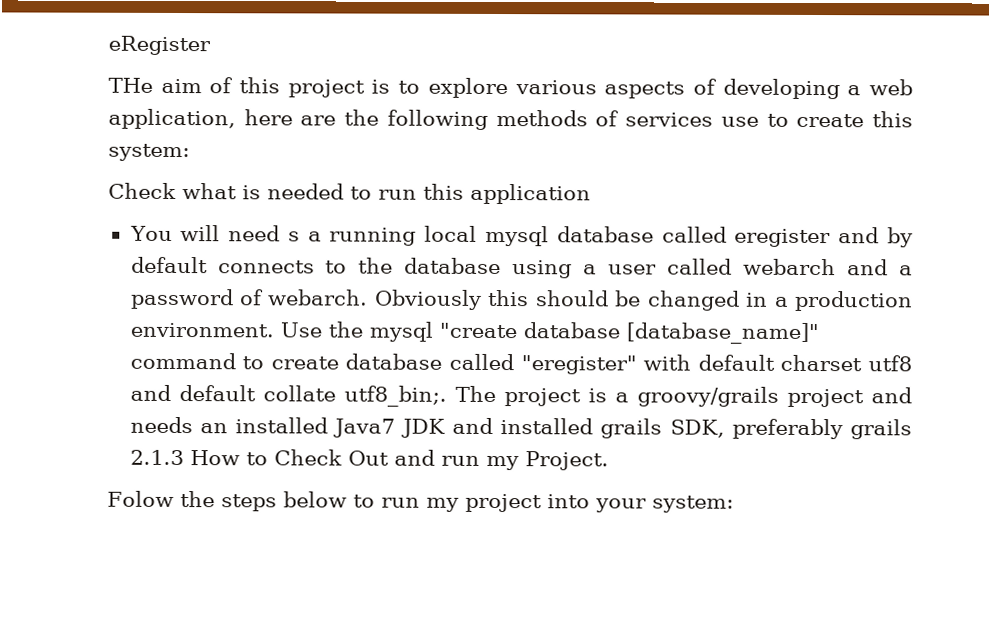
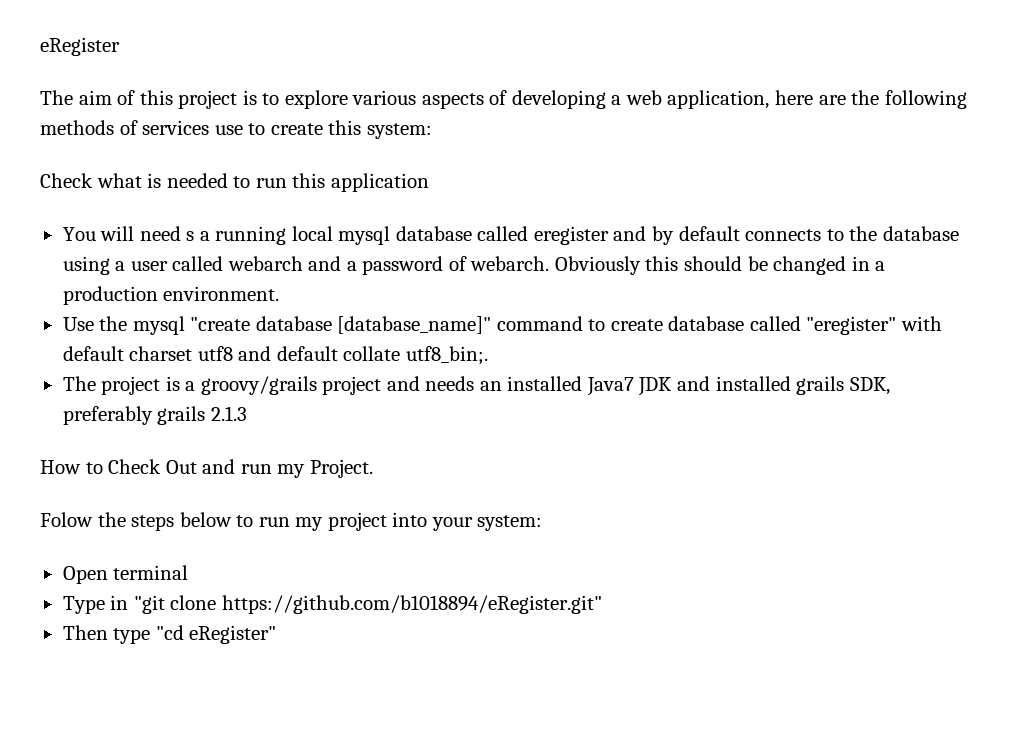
[108,77,153,93] THe -> [40,90,73,105] The
(274, 330) none -> (280, 293) //
(447, 396) none -> (488, 355) //
(184, 457) none -> (247, 413) //
(734, 504) none -> [62,565,189,584] [62,595,602,614] [62,625,277,644] // Open terminal // Type in "git clone https://github.com/b1018894/eRegister.git" // Then type "cd eRegister"

